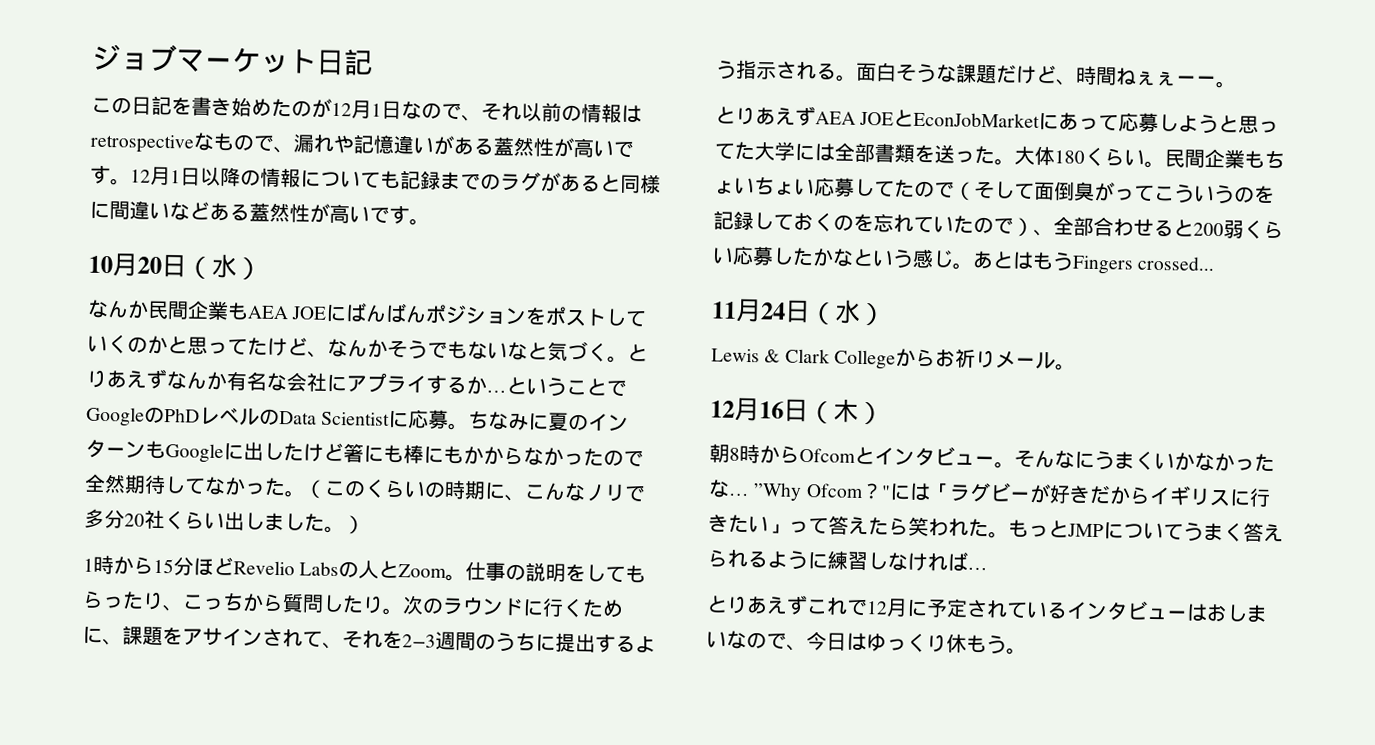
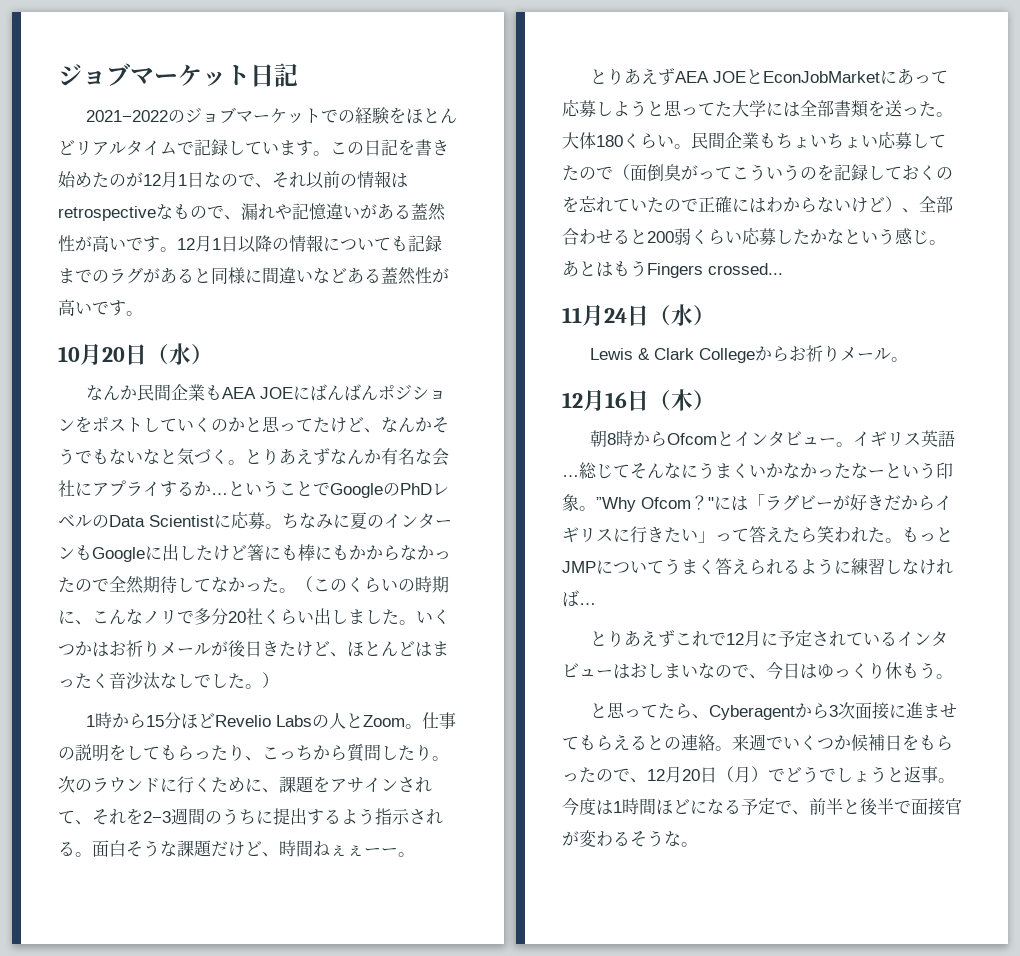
(373, 62) none -> [86,107,458,124] [58,139,330,156] 2021−2022のジョブマーケットでの経験をほとんどリアルタイムで記録しています。
(345, 529) none -> [416,609,450,624] [58,640,449,657] [58,672,262,689] いくつかはお祈りメールが後日きたけど、ほとんどはまったく音沙汰なしでした。
[974,180,1035,200] そして -> (630, 172) none
(1014, 226) none -> [698,196,885,213] 正確にはわからないけど
(1015, 465) none -> [853,430,956,447] [562,462,630,479] イギリス英語…総じて
[728,492,749,497] … -> [868,462,953,479] [562,494,596,511] ーという印象。
(1027, 651) none -> [590,702,958,720] [562,734,953,751] [562,766,955,783] [562,797,962,816] [562,830,698,847] // と思ってたら、Cyberagentから3次面接に進ませてもらえるとの連絡。来週でいくつか候補日をもらったので、12月20日（月）でどうでしょうと返事。今度は1時間ほどになる予定で、前半と後半で面接官が変わるそうな。

